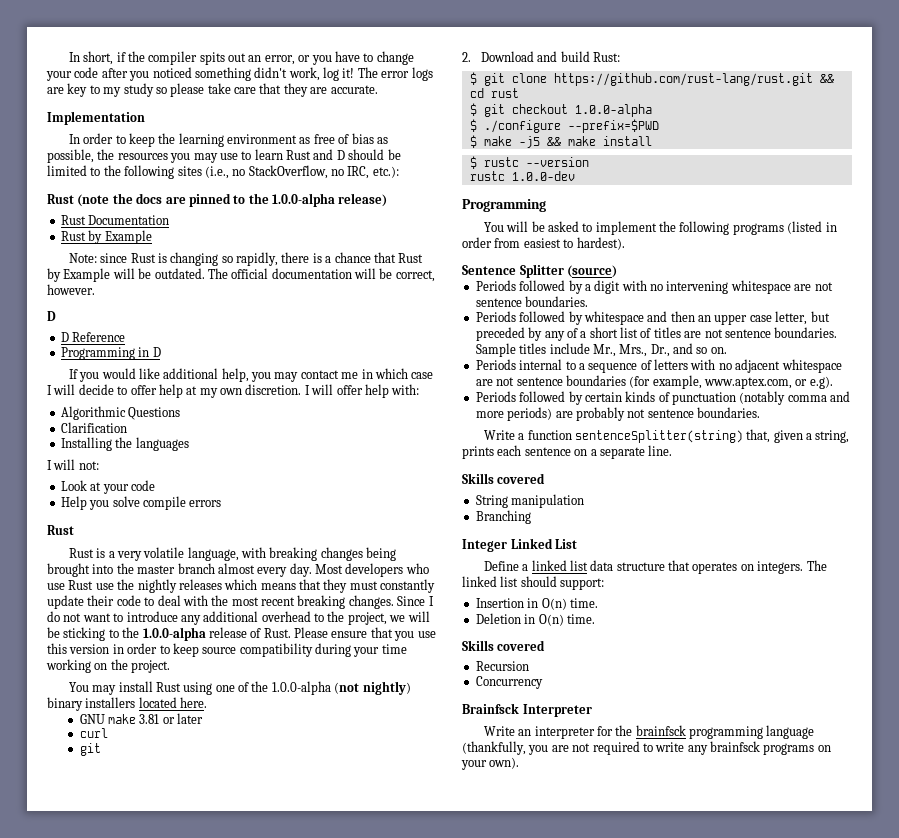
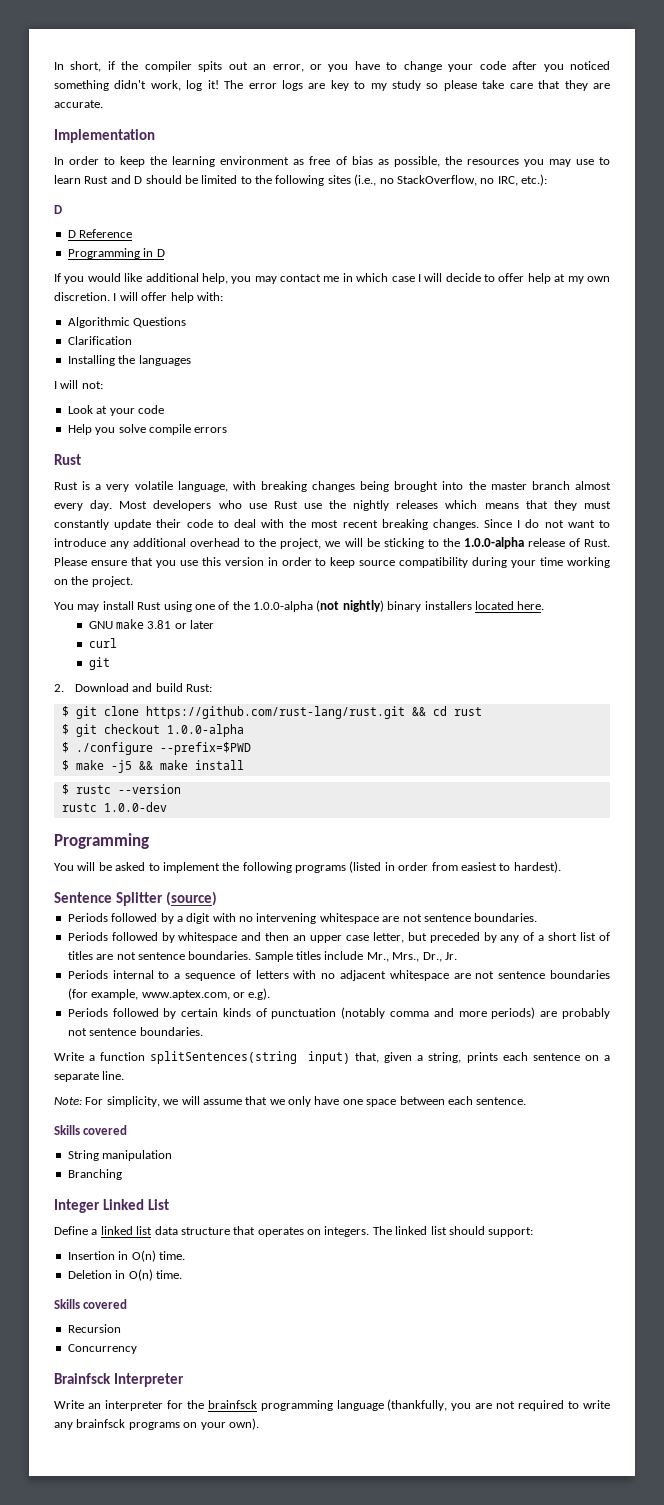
[47,193,388,207] [60,215,170,225] [60,230,152,244] [68,252,424,266] [47,268,435,282] [47,284,95,295] // Rust (note the docs are pinned to the 1.0.0-alpha release) // Rust Documentation // Rust by Example // Note: since Rust is changing so rapidly, there is a chance that Rust by Example will be outdated. The official documentation will be correct, however. -> (547, 180) none
[673,343,727,354] and so on. -> [444,952,457,960] Jr.
[574,430,743,443] sentenceSplitter(string) -> [150,1051,350,1064] splitSentences(string input)
(673, 450) none -> [54,1096,527,1107] // Note: For simplicity, we will assume that we only have one space between each sentence.

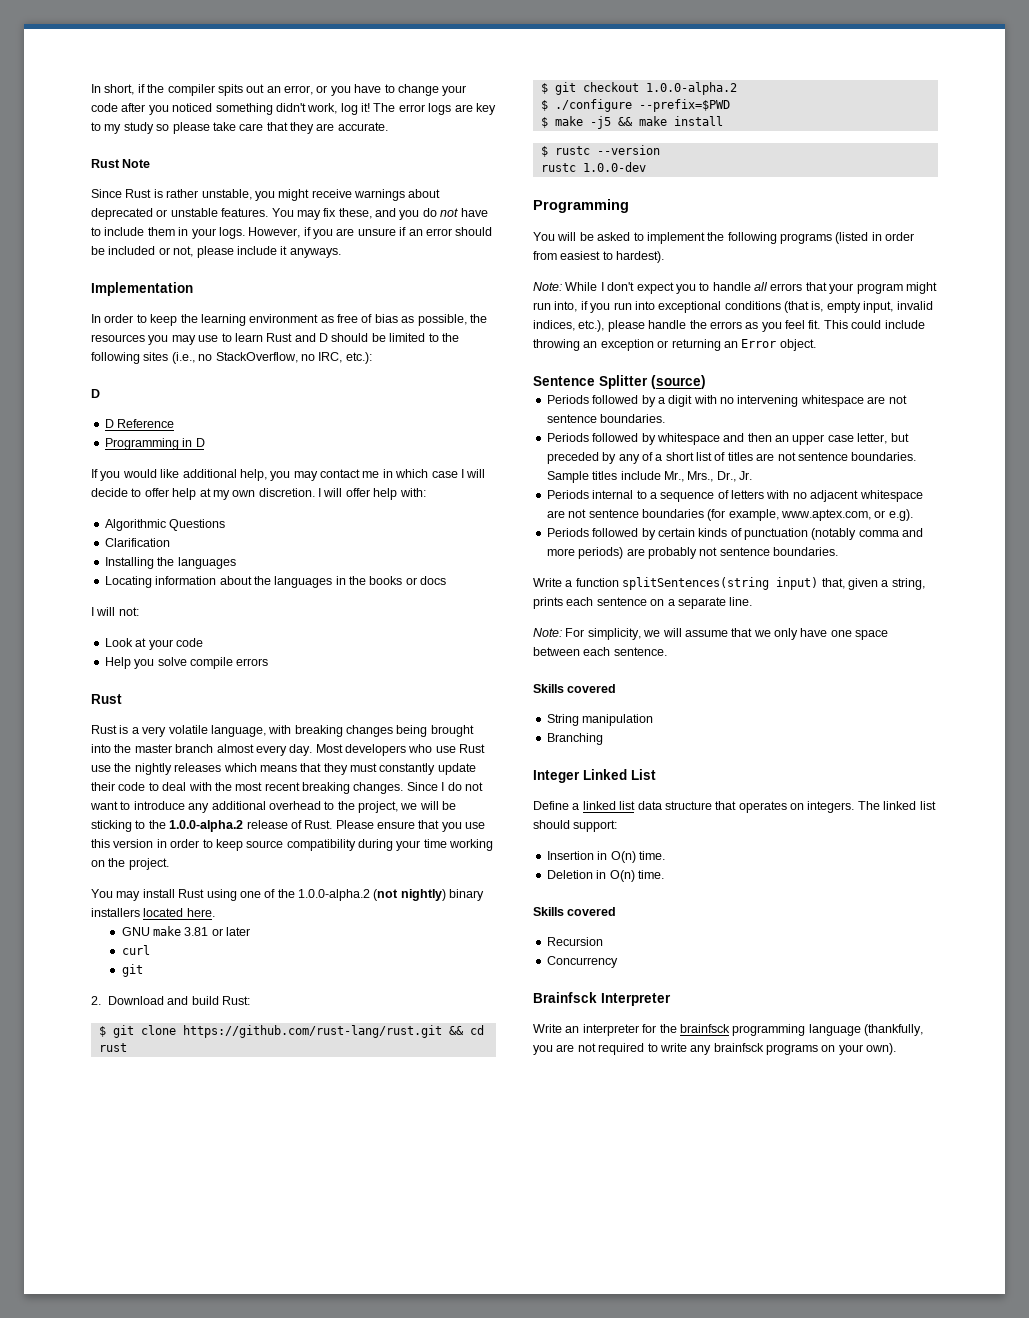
(103, 104) none -> [91,159,151,168] [91,189,441,201] [91,208,488,220] [91,227,493,239] [91,246,341,258] // Rust Note // Since Rust is rather unstable, you might receive warnings about deprecated or unstable features. You may fix these, and you do not have to include them in your logs. However, if you are unsure if an error should be included or not, please include it anyways.
(191, 360) none -> [104,576,447,588] // Locating information about the languages in the books or docs
[463,537,524,549] 1.0.0-alpha -> [169,820,244,832] 1.0.0-alpha.2
[253,601,313,612] 1.0.0-alpha -> [298,889,370,901] 1.0.0-alpha.2
[166,724,244,737] 1.0.0-alpha -> [645,82,737,95] 1.0.0-alpha.2
(561, 867) none -> [533,282,937,294] [533,301,933,313] [533,320,925,332] [533,339,816,351] // Note: While I don't expect you to handle all errors that your program might run into, if you run into exceptional conditions (that is, empty input, invalid indices, etc.), please handle the errors as you feel fit. This could include throwing an exception or returning an Error object.

